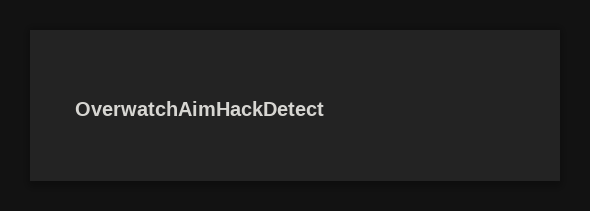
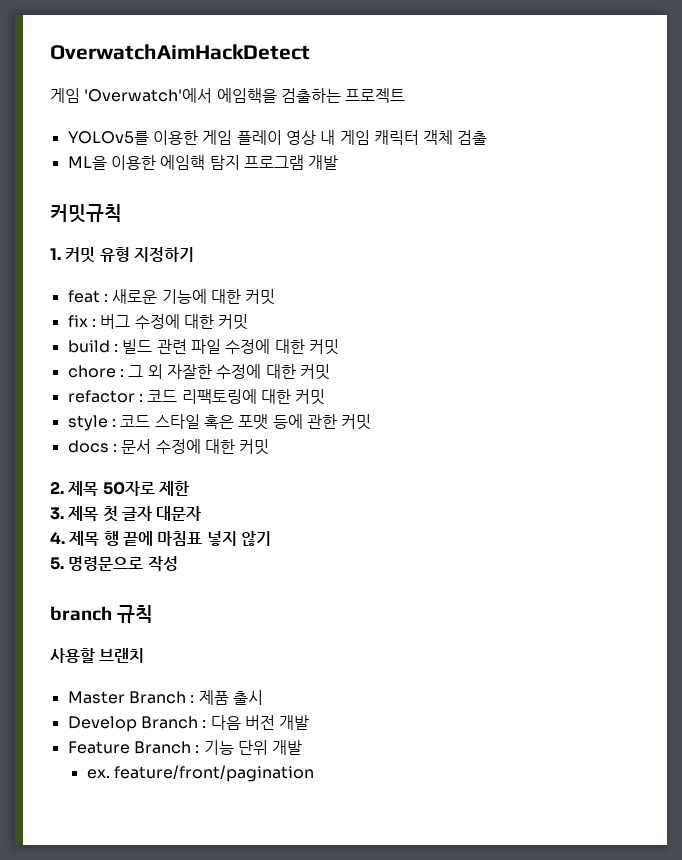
(324, 108) none -> [50,88,406,103] [67,130,488,145] [67,155,339,170] [50,204,122,223] [50,247,194,263] [67,289,276,305] [67,314,249,330] [67,339,339,355] [67,364,330,380] [67,389,326,405] [67,414,372,431] [67,439,270,455] [50,481,189,496] [50,506,202,522] [50,531,271,547] [50,556,178,571] [50,605,154,623] [50,648,145,663] [67,690,263,705] [67,715,310,732] [67,740,303,755] [86,765,315,782] // 게임 'Overwatch'에서 에임핵을 검출하는 프로젝트 // YOLOv5를 이용한 게임 플레이 영상 내 게임 캐릭터 객체 검출 // ML을 이용한 에임핵 탐지 프로그램 개발 // 커밋규칙 // 1. 커밋 유형 지정하기 // feat : 새로운 기능에 대한 커밋 // fix : 버그 수정에 대한 커밋 // build : 빌드 관련 파일 수정에 대한 커밋 // chore : 그 외 자잘한 수정에 대한 커밋 // refactor : 코드 리팩토링에 대한 커밋 // style : 코드 스타일 혹은 포맷 등에 관한 커밋 // docs : 문서 수정에 대한 커밋 // 2. 제목 50자로 제한 // 3. 제목 첫 글자 대문자 // 4. 제목 행 끝에 마침표 넣지 않기 // 5. 명령문으로 작성 // branch 규칙 // 사용할 브랜치 // Master Branch : 제품 출시 // Develop Branch : 다음 버전 개발 // Feature Branch : 기능 단위 개발 // ex. feature/front/pagination

